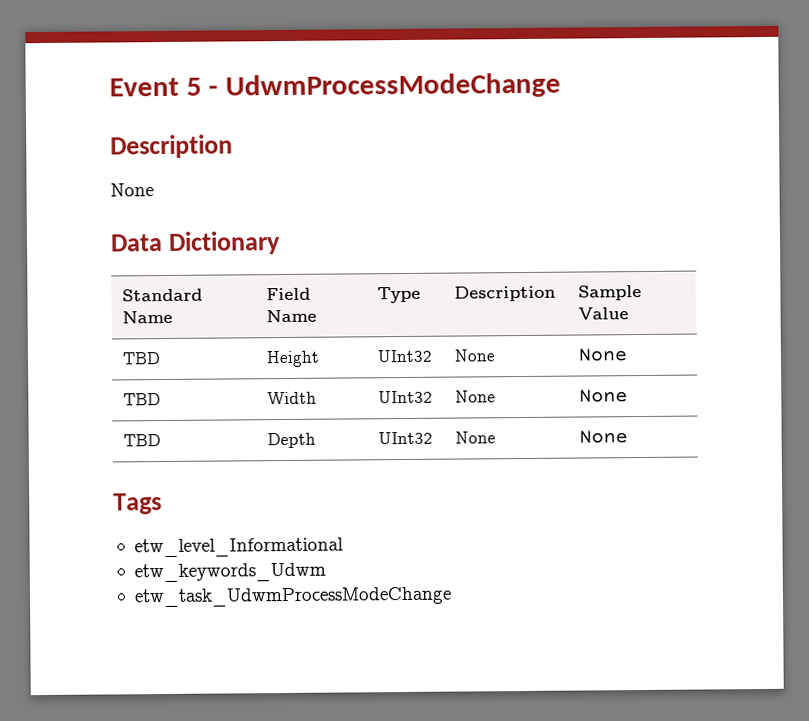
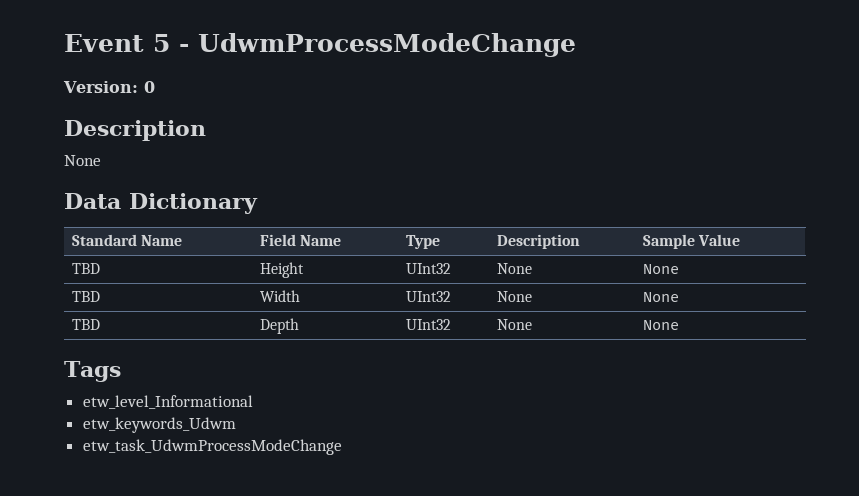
(562, 86) none -> [63,81,155,93] // Version: 0

